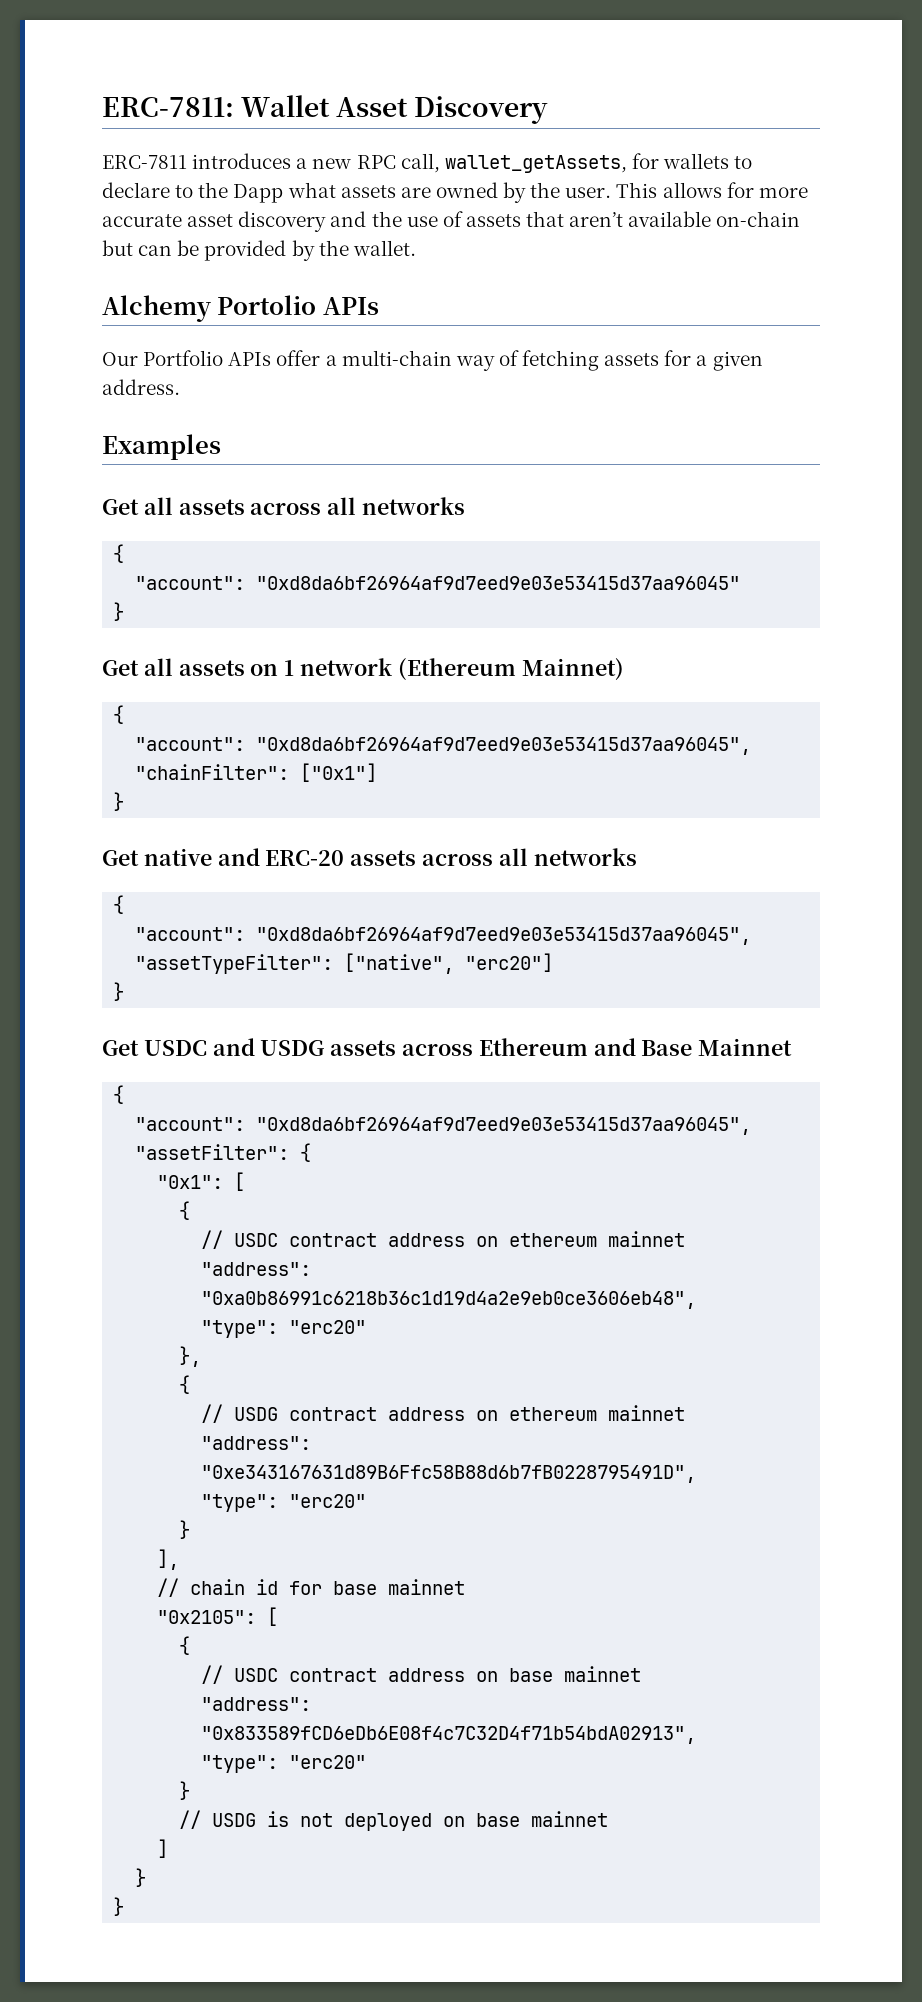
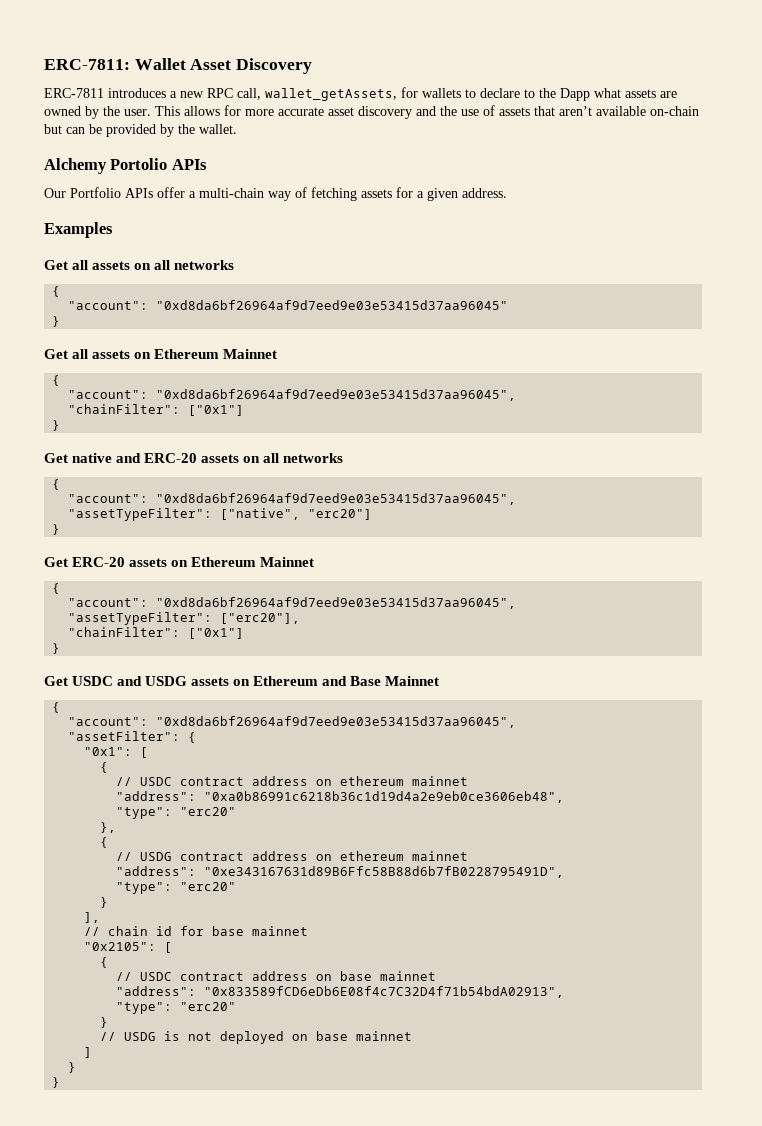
[250,503,322,515] across -> [134,263,152,270] on
[284,658,624,681] 1 network (Ethereum Mainnet) -> [154,349,278,359] Ethereum Mainnet
[422,854,494,866] across -> [243,456,261,463] on
(125, 991) none -> [44,557,315,567] [52,583,61,594] [68,597,517,609] [68,612,301,625] [68,627,245,639] [52,643,61,654] // Get ERC-20 assets on Ethereum Mainnet // { // "account": "0xd8da6bf26964af9d7eed9e03e53415d37aa96045", // "assetTypeFilter": ["erc20"], // "chainFilter": ["0x1"] // }
[402,1044,474,1056] across -> [233,679,251,686] on

